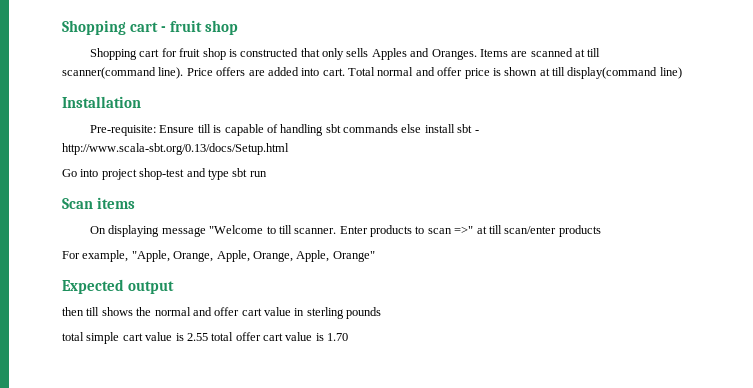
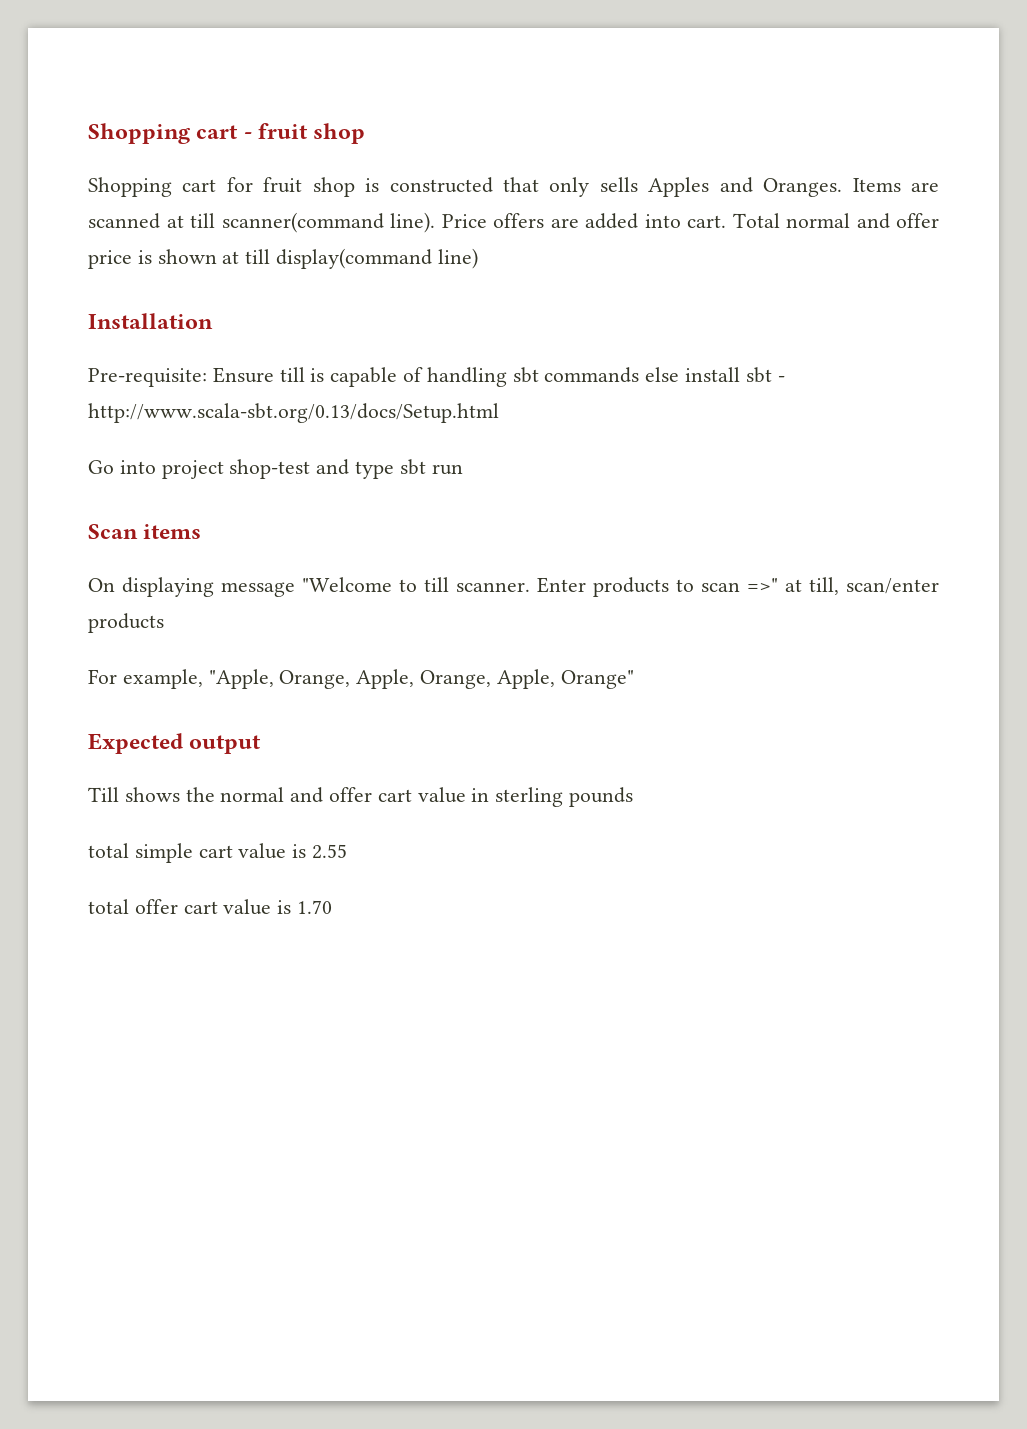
[488,225,502,234] till -> [809,577,839,595] till,
[62,307,100,316] then till -> [88,787,119,802] Till
(208, 337) none -> (348, 851) //

